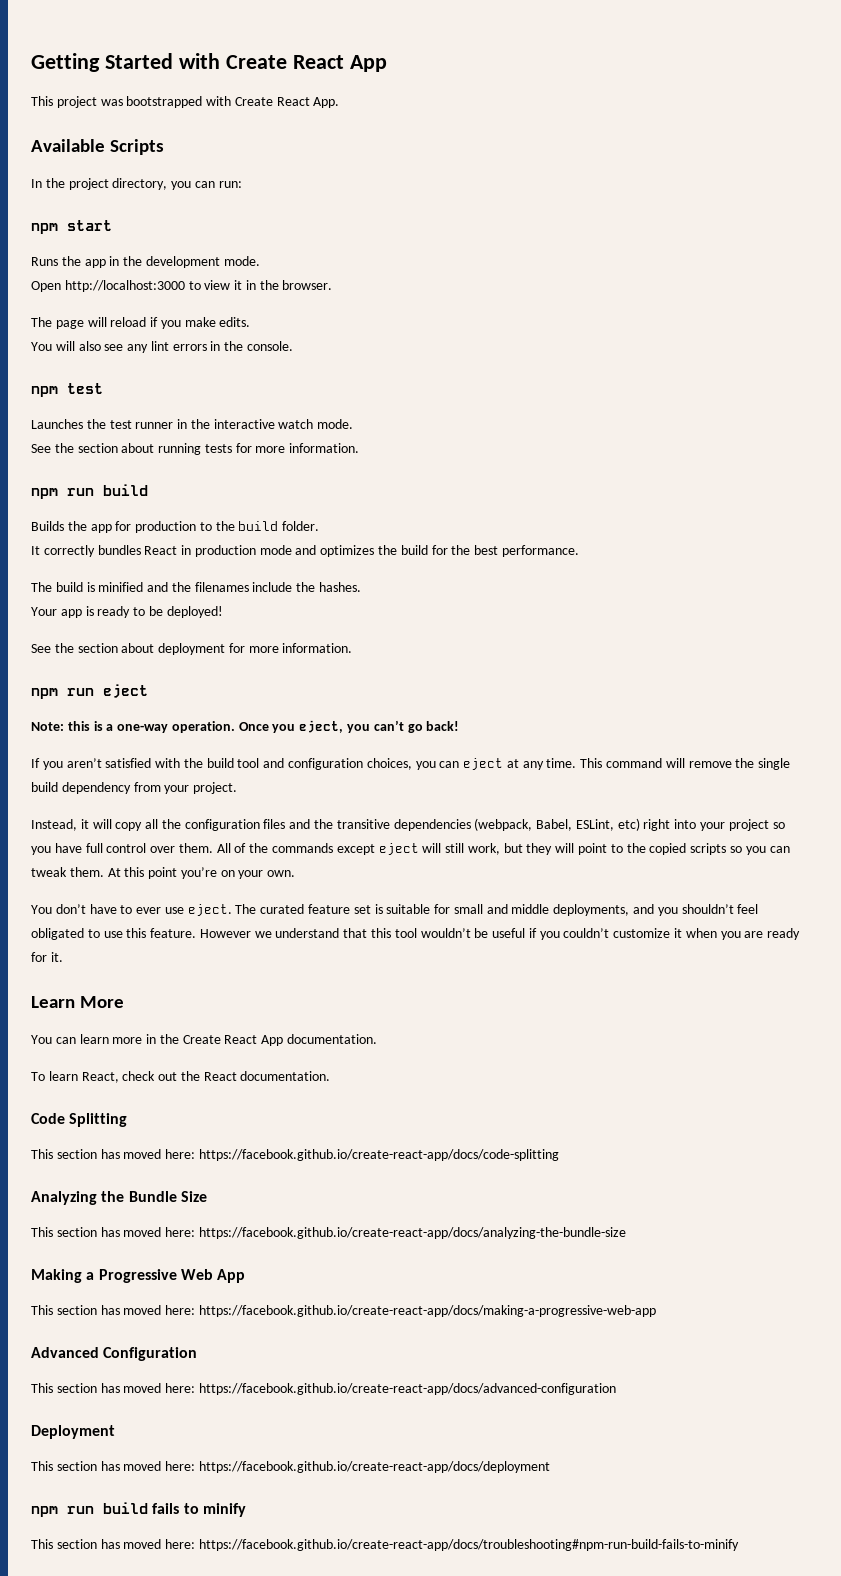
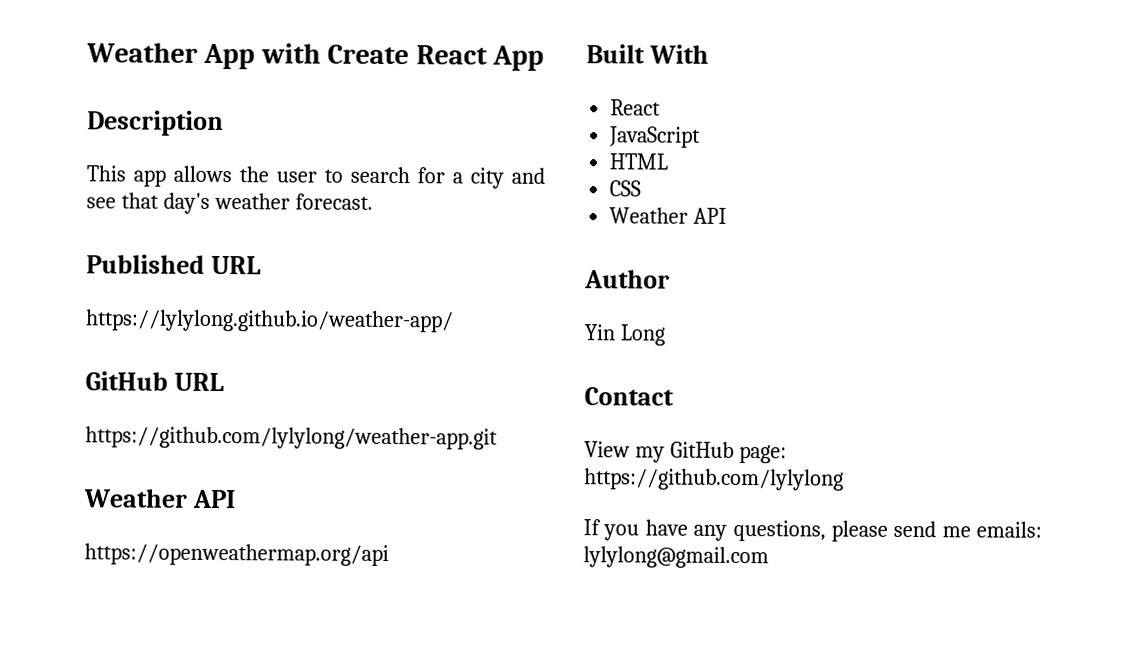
[31,53,173,72] Getting Started -> [86,42,256,70] Weather App
[31,96,340,108] [31,139,165,155] [31,178,242,190] [31,220,112,234] [31,256,260,268] [31,280,333,292] [31,317,251,329] [31,341,294,353] [31,383,103,397] [31,419,354,429] [31,443,360,455] [31,484,148,499] [31,521,320,533] [31,545,579,557] [31,582,362,592] [31,606,223,618] [31,643,353,655] [31,684,148,699] [31,720,460,733] [31,758,791,770] [31,782,238,794] [31,818,785,831] [31,843,790,855] [31,867,296,879] [31,904,759,916] [31,928,801,940] [31,952,63,962] [31,996,125,1008] [31,1034,378,1046] [31,1071,331,1083] [31,1113,128,1127] [31,1149,559,1161] [31,1191,207,1205] [31,1227,626,1239] [31,1269,246,1283] [31,1305,656,1317] [31,1347,198,1361] [31,1383,616,1395] [31,1425,115,1439] [31,1461,550,1473] [31,1502,246,1517] [31,1539,739,1551] // This project was bootstrapped with Create React App. // Available Scripts // In the project directory, you can run: // npm start // Runs the app in the development mode. // Open http://localhost:3000 to view it in the browser. // The page will reload if you make edits. // You will also see any lint errors in the console. // npm test // Launches the test runner in the interactive watch mode. // See the section about running tests for more information. // npm run build // Builds the app for production to the build folder. // It correctly bundles React in production mode and optimizes the build for the best performance. // The build is minified and the filenames include the hashes. // Your app is ready to be deployed! // See the section about deployment for more information. // npm run eject // Note: this is a one-way operation. Once you eject, you can’t go back! // If you aren’t satisfied with the build tool and configuration choices, you can eject at any time. This command will remove the single build dependency from your project. // Instead, it will copy all the configuration files and the transitive dependencies (webpack, Babel, ESLint, etc) right into your project so you have full control over them. All of the commands except eject will still work, but they will point to the copied scripts so you can tweak them. At this point you’re on your own. // You don’t have to ever use eject. The curated feature set is suitable for small and middle deployments, and you shouldn’t feel obligated to use this feature. However we understand that this tool wouldn’t be useful if you couldn’t customize it when you are ready for it. // Learn More // You can learn more in the Create React App documentation. // To learn React, check out the React documentation. // Code Splitting // This section has moved here: https://facebook.github.io/create-react-app/docs/code-splitting // Analyzing the Bundle Size // This section has moved here: https://facebook.github.io/create-react-app/docs/analyzing-the-bundle-size // Making a Progressive Web App // This section has moved here: https://facebook.github.io/create-react-app/docs/making-a-progressive-web-app // Advanced Configuration // This section has moved here: https://facebook.github.io/create-react-app/docs/advanced-configuration // Deployment // This section has moved here: https://facebook.github.io/create-react-app/docs/deployment // npm run build fails to minify // This section has moved here: https://facebook.github.io/create-react-app/docs/troubleshooting#npm-run-build-fails-to-minify -> [87,110,224,137] [86,165,545,189] [86,192,373,214] [86,254,261,275] [85,309,454,333] [85,371,224,392] [85,426,498,450] [83,488,236,509] [84,543,389,566] [586,44,709,64] [610,99,662,116] [609,126,702,148] [609,153,669,170] [609,180,642,197] [609,207,728,224] [584,269,670,289] [584,324,666,346] [584,387,674,406] [584,441,787,464] [584,468,844,491] [583,519,1042,542] [583,546,769,569] // Description // This app allows the user to search for a city and see that day's weather forecast. // Published URL // https://lylylong.github.io/weather-app/ // GitHub URL // https://github.com/lylylong/weather-app.git // Weather API // https://openweathermap.org/api // Built With // React // JavaScript // HTML // CSS // Weather API // Author // Yin Long // Contact // View my GitHub page: https://github.com/lylylong // If you have any questions, please send me emails: lylylong@gmail.com

